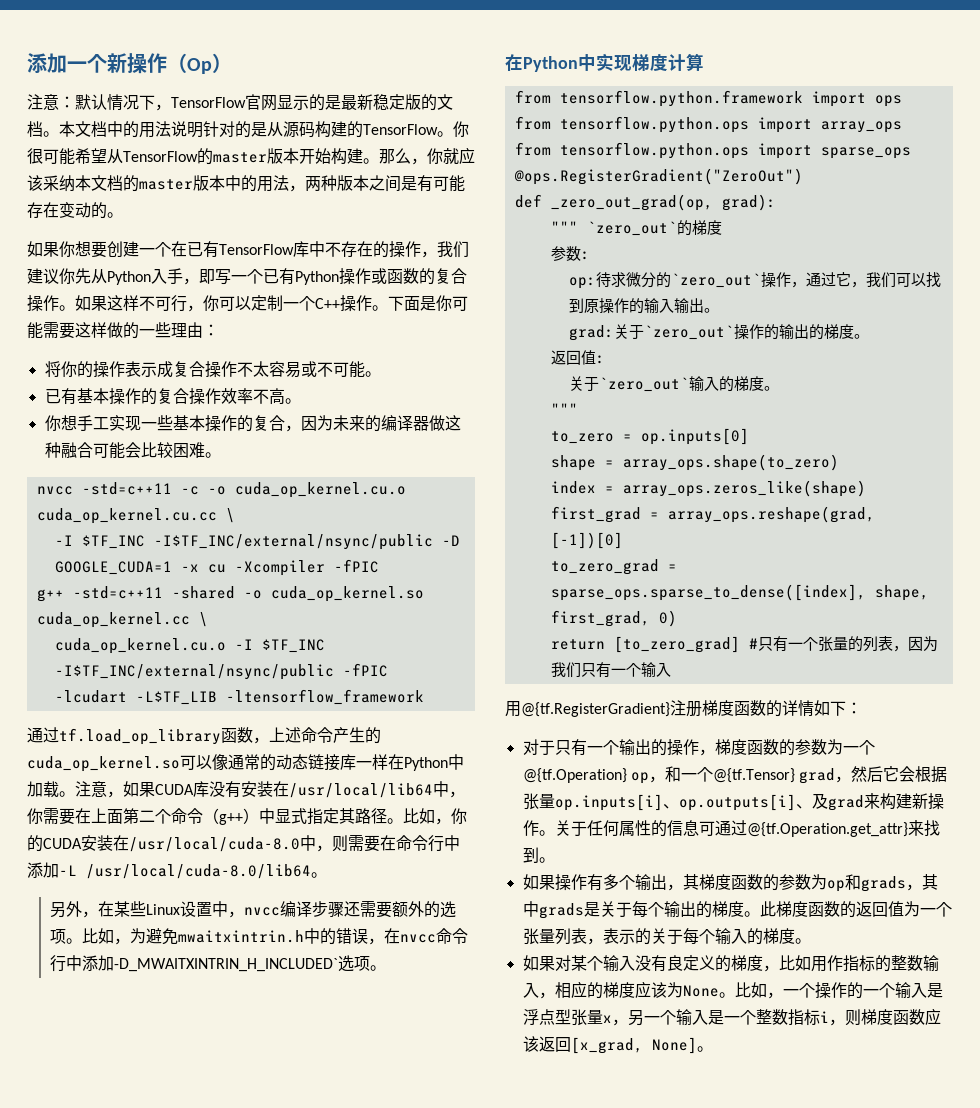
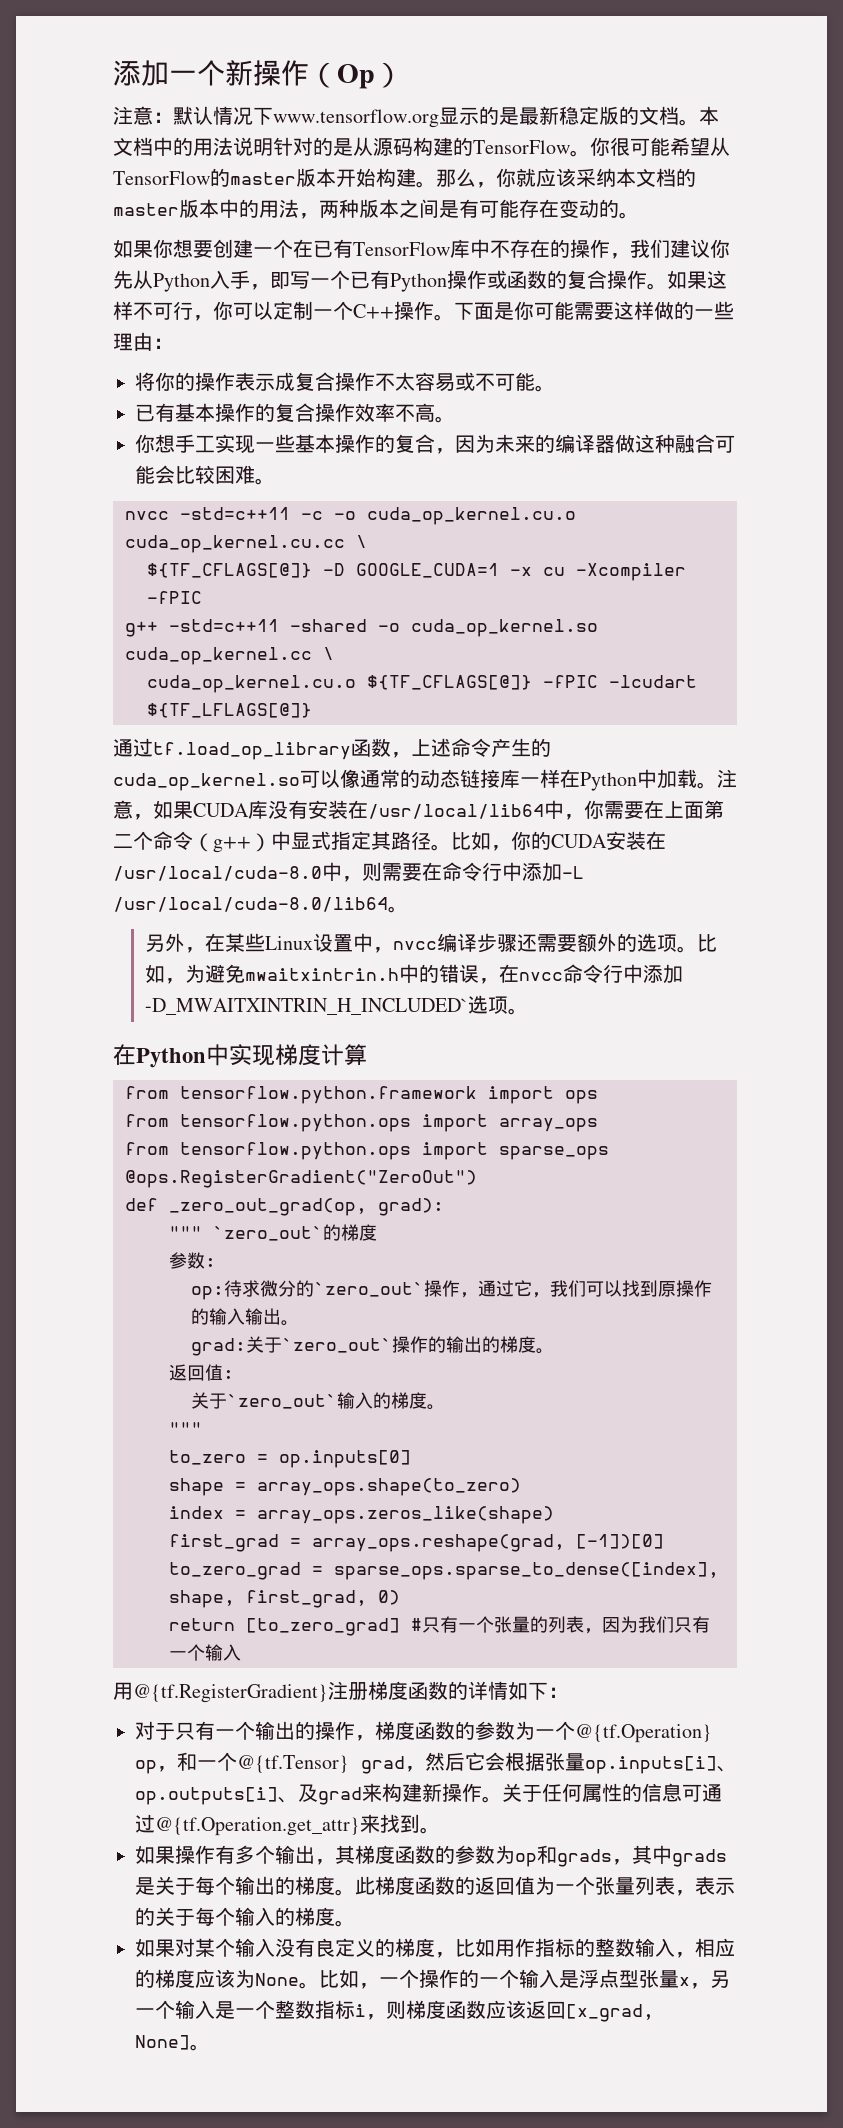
[155,94,277,111] ，TensorFlow官网 -> [273,109,439,128] www.tensorflow.org
[54,534,433,550] -I $TF_INC -I$TF_INC/external/nsync/public -> [147,563,312,578] ${TF_CFLAGS[@]}
[234,639,325,653] [54,663,388,680] [54,689,424,705] -I $TF_INC -I$TF_INC/external/nsync/public -fPIC -lcudart -L$TF_LIB -ltensorflow_framework -> [367,675,697,690] [147,703,312,718] ${TF_CFLAGS[@]} -fPIC -lcudart ${TF_LFLAGS[@]}

